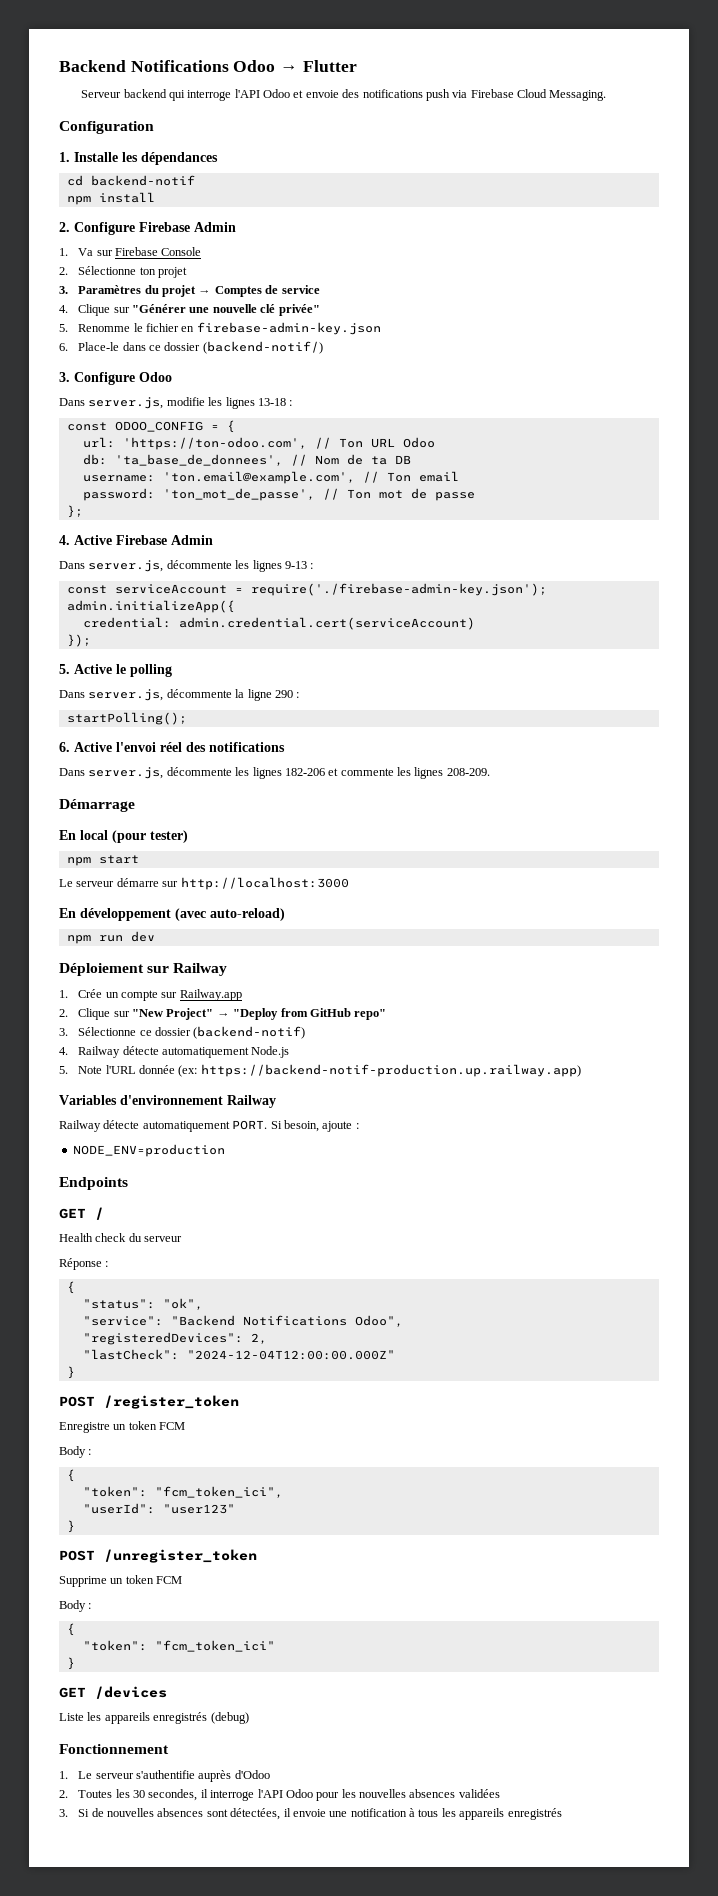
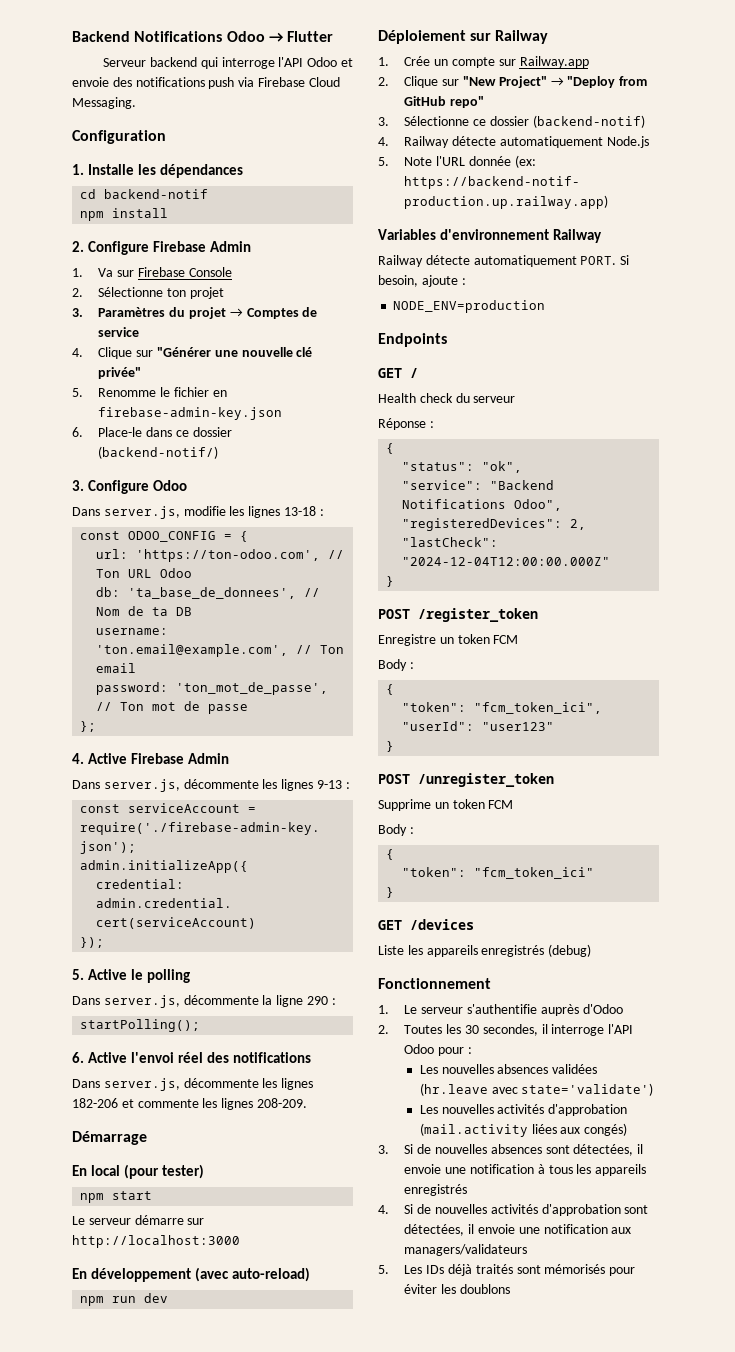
[341,1789,356,1798] les -> [467,1047,472,1054] [419,1065,438,1074] : // Les
(500, 1793) none -> [419,1083,654,1096] [419,1104,628,1116] [419,1123,628,1137] (hr.leave avec state='validate') // Les nouvelles activités d'approbation (mail.activity liées aux congés)
(562, 1814) none -> [378,1204,649,1216] [404,1224,632,1236] [404,1244,528,1256] [378,1264,636,1276] [404,1284,510,1294] // 4. Si de nouvelles activités d'approbation sont détectées, il envoie une notification aux managers/validateurs // 5. Les IDs déjà traités sont mémorisés pour éviter les doublons

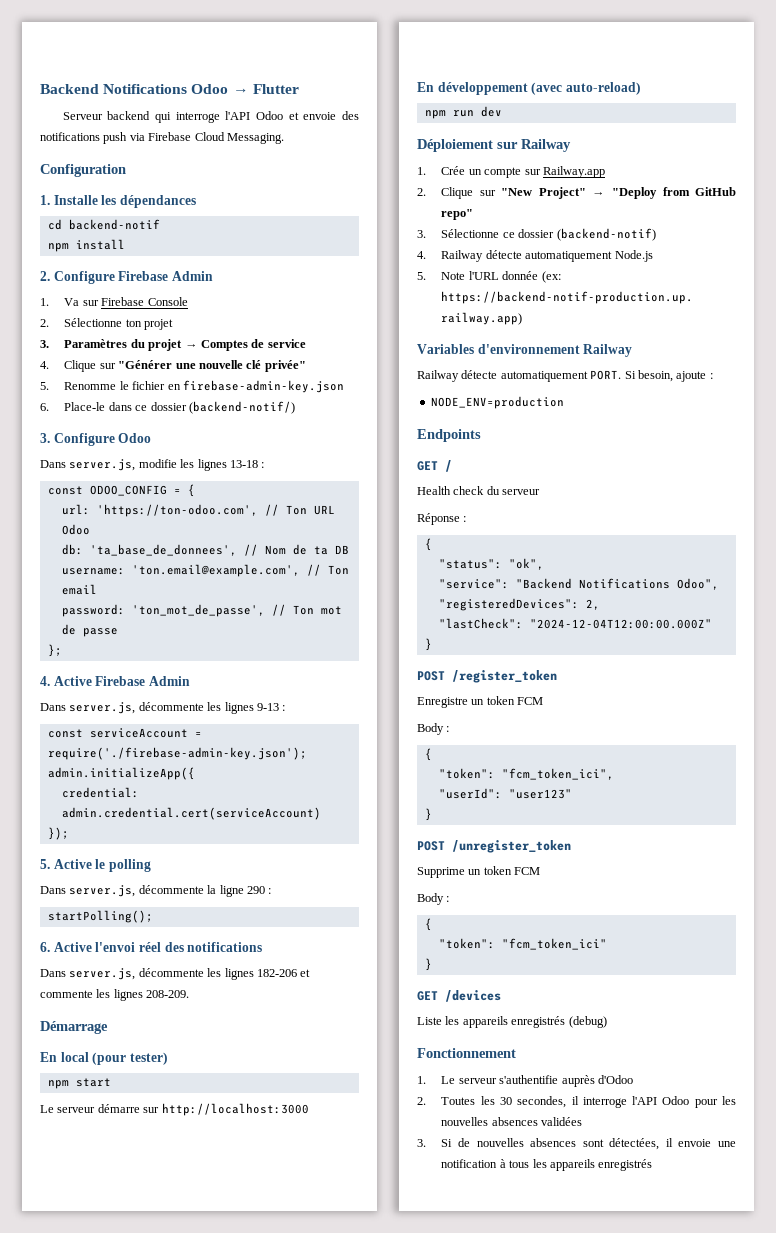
[467,1047,472,1054] [419,1065,438,1074] : // Les -> [722,1096,736,1105] les
[419,1083,654,1096] [419,1104,628,1116] [419,1123,628,1137] (hr.leave avec state='validate') // Les nouvelles activités d'approbation (mail.activity liées aux congés) -> (583, 1121) none
[378,1204,649,1216] [404,1224,632,1236] [404,1244,528,1256] [378,1264,636,1276] [404,1284,510,1294] // 4. Si de nouvelles activités d'approbation sont détectées, il envoie une notification aux managers/validateurs // 5. Les IDs déjà traités sont mémorisés pour éviter les doublons -> (653, 1165) none

